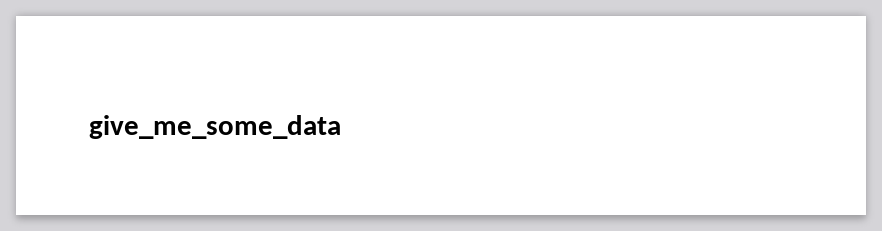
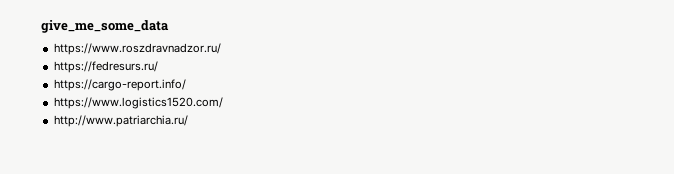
(341, 127) none -> [53,43,221,55] [53,61,158,73] [53,79,186,91] [53,97,223,109] [53,115,188,127] // https://www.roszdravnadzor.ru/ // https://fedresurs.ru/ // https://cargo-report.info/ // https://www.logistics1520.com/ // http://www.patriarchia.ru/

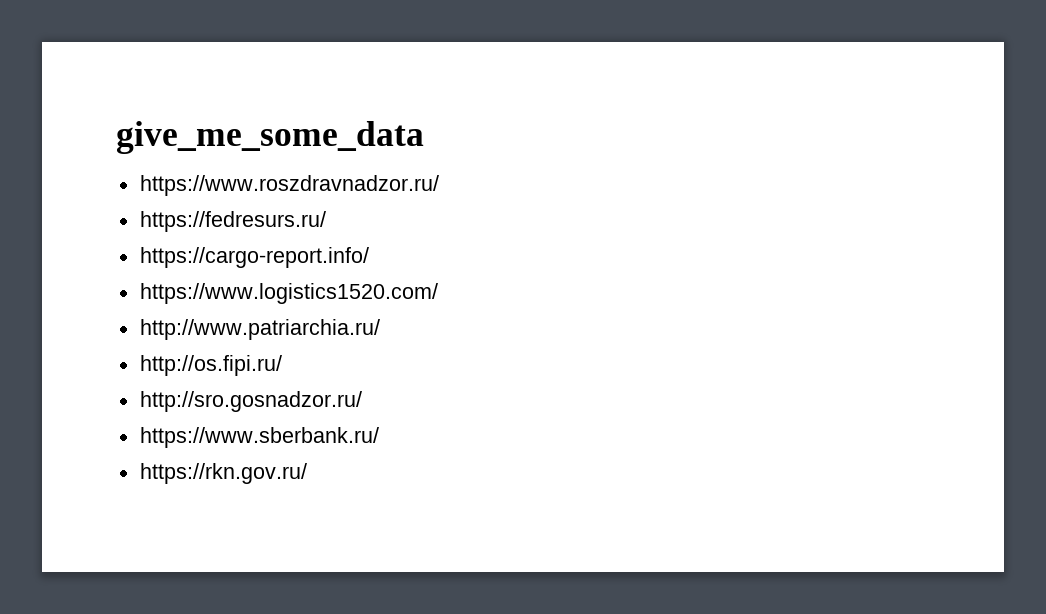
(188, 121) none -> [139,355,282,376] [139,391,362,412] [139,427,379,448] [139,463,307,484] // http://os.fipi.ru/ // http://sro.gosnadzor.ru/ // https://www.sberbank.ru/ // https://rkn.gov.ru/

